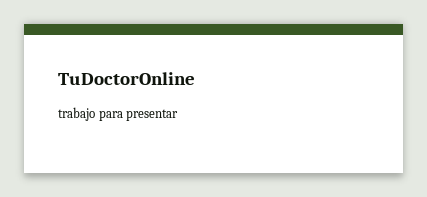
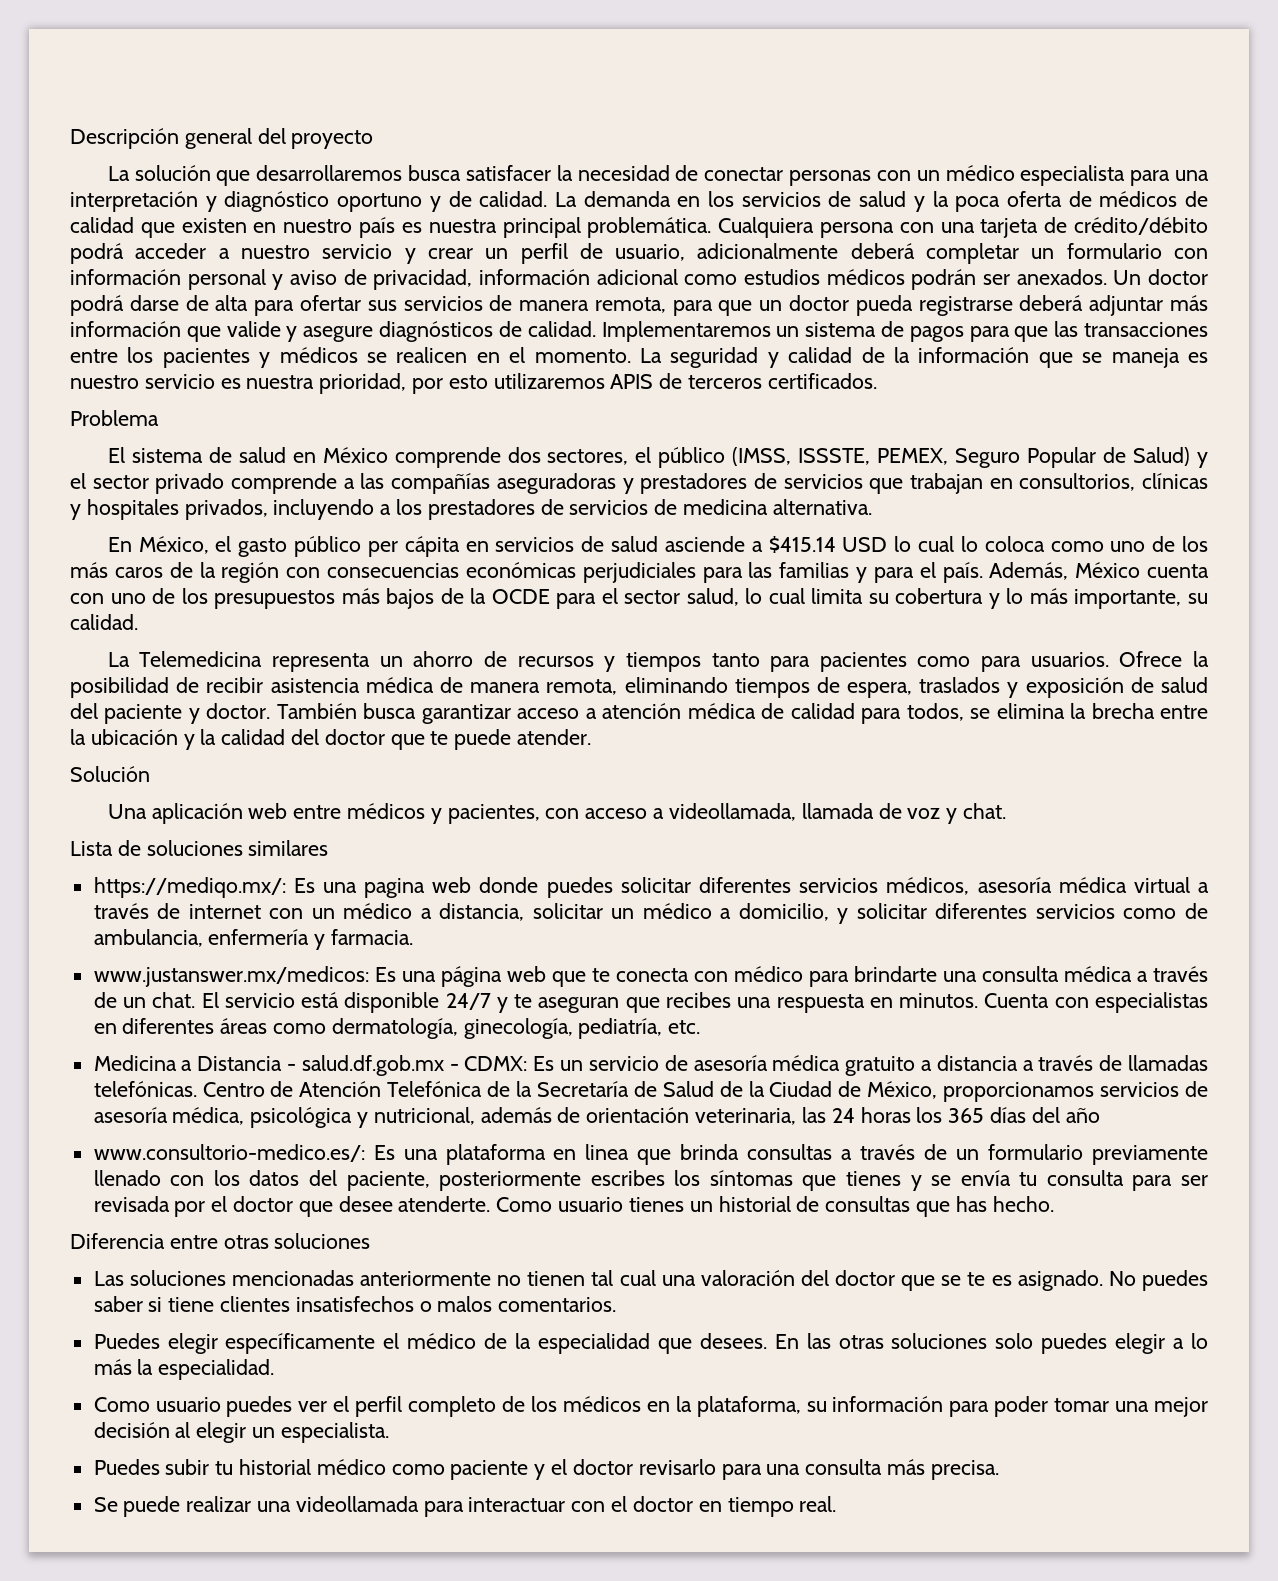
[58,72,195,85] [58,107,179,121] TuDoctorOnline // trabajo para presentar -> [70,128,374,149] [107,165,1209,186] [70,191,1209,212] [70,217,1208,238] [70,243,1208,264] [70,269,1208,290] [70,295,1208,316] [70,321,1208,342] [70,347,1208,368] [70,373,877,394] [70,410,159,426] [107,447,1208,468] [70,473,1208,494] [70,499,872,520] [107,536,1208,557] [70,562,1210,583] [70,588,1208,609] [70,614,138,630] [107,651,1209,672] [70,677,1208,698] [70,703,1208,724] [70,729,592,750] [70,766,150,782] [107,803,1006,824] [70,840,329,856] [93,877,1209,898] [93,903,1208,924] [93,929,414,950] [93,966,1208,987] [93,992,1208,1013] [93,1018,701,1039] [93,1055,1208,1076] [93,1081,1208,1102] [93,1107,1100,1128] [93,1144,1208,1165] [93,1170,1209,1191] [93,1196,1054,1217] [70,1233,371,1249] [93,1270,1208,1291] [93,1296,617,1312] [93,1333,1208,1354] [93,1359,275,1380] [93,1396,1208,1417] [93,1422,389,1443] [93,1459,999,1480] [93,1496,837,1517] Descripción general del proyecto // La solución que desarrollaremos busca satisfacer la necesidad de conectar personas con un médico especialista para una interpretación y diagnóstico oportuno y de calidad. La demanda en los servicios de salud y la poca oferta de médicos de calidad que existen en nuestro país es nuestra principal problemática. Cualquiera persona con una tarjeta de crédito/débito podrá acceder a nuestro servicio y crear un perfil de usuario, adicionalmente deberá completar un formulario con información personal y aviso de privacidad, información adicional como estudios médicos podrán ser anexados. Un doctor podrá darse de alta para ofertar sus servicios de manera remota, para que un doctor pueda registrarse deberá adjuntar más información que valide y asegure diagnósticos de calidad. Implementaremos un sistema de pagos para que las transacciones entre los pacientes y médicos se realicen en el momento. La seguridad y calidad de la información que se maneja es nuestro servicio es nuestra prioridad, por esto utilizaremos APIS de terceros certificados. // Problema // El sistema de salud en México comprende dos sectores, el público (IMSS, ISSSTE, PEMEX, Seguro Popular de Salud) y el sector privado comprende a las compañías aseguradoras y prestadores de servicios que trabajan en consultorios, clínicas y hospitales privados, incluyendo a los prestadores de servicios de medicina alternativa. // En México, el gasto público per cápita en servicios de salud asciende a $415.14 USD lo cual lo coloca como uno de los más caros de la región con consecuencias económicas perjudiciales para las familias y para el país. Además, México cuenta con uno de los presupuestos más bajos de la OCDE para el sector salud, lo cual limita su cobertura y lo más importante, su calidad. // La Telemedicina representa un ahorro de recursos y tiempos tanto para pacientes como para usuarios. Ofrece la posibilidad de recibir asistencia médica de manera remota, eliminando tiempos de espera, traslados y exposición de salud del paciente y doctor. También busca garantizar acceso a atención médica de calidad para todos, se elimina la brecha entre la ubicación y la calidad del doctor que te puede atender. // Solución // Una aplicación web entre médicos y pacientes, con acceso a videollamada, llamada de voz y chat. // Lista de soluciones similares // https://mediqo.mx/: Es una pagina web donde puedes solicitar diferentes servicios médicos, asesoría médica virtual a través de internet con un médico a distancia, solicitar un médico a domicilio, y solicitar diferentes servicios como de ambulancia, enfermería y farmacia. // www.justanswer.mx/medicos: Es una página web que te conecta con médico para brindarte una consulta médica a través de un chat. El servicio está disponible 24/7 y te aseguran que recibes una respuesta en minutos. Cuenta con especialistas en diferentes áreas como dermatología, ginecología, pediatría, etc. // Medicina a Distancia - salud.df.gob.mx - CDMX: Es un servicio de asesoría médica gratuito a distancia a través de llamadas telefónicas. Centro de Atención Telefónica de la Secretaría de Salud de la Ciudad de México, proporcionamos servicios de asesoría médica, psicológica y nutricional, además de orientación veterinaria, las 24 horas los 365 días del año // www.consultorio-medico.es/: Es una plataforma en linea que brinda consultas a través de un formulario previamente llenado con los datos del paciente, posteriormente escribes los síntomas que tienes y se envía tu consulta para ser revisada por el doctor que desee atenderte. Como usuario tienes un historial de consultas que has hecho. // Diferencia entre otras soluciones // Las soluciones mencionadas anteriormente no tienen tal cual una valoración del doctor que se te es asignado. No puedes saber si tiene clientes insatisfechos o malos comentarios. // Puedes elegir específicamente el médico de la especialidad que desees. En las otras soluciones solo puedes elegir a lo más la especialidad. // Como usuario puedes ver el perfil completo de los médicos en la plataforma, su información para poder tomar una mejor decisión al elegir un especialista. // Puedes subir tu historial médico como paciente y el doctor revisarlo para una consulta más precisa. // Se puede realizar una videollamada para interactuar con el doctor en tiempo real.

